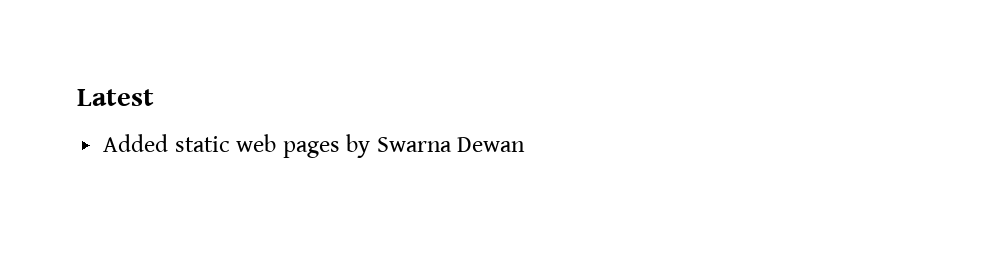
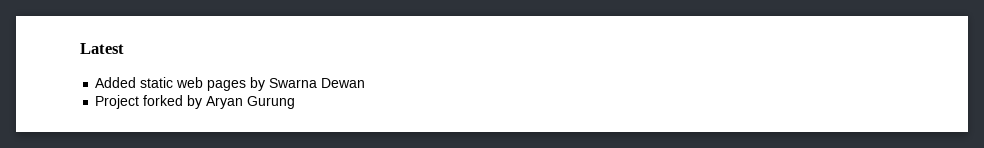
(526, 144) none -> [95,95,296,109] // Project forked by Aryan Gurung

